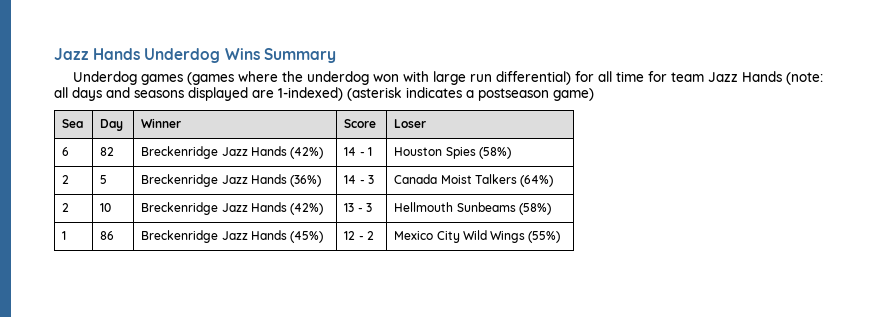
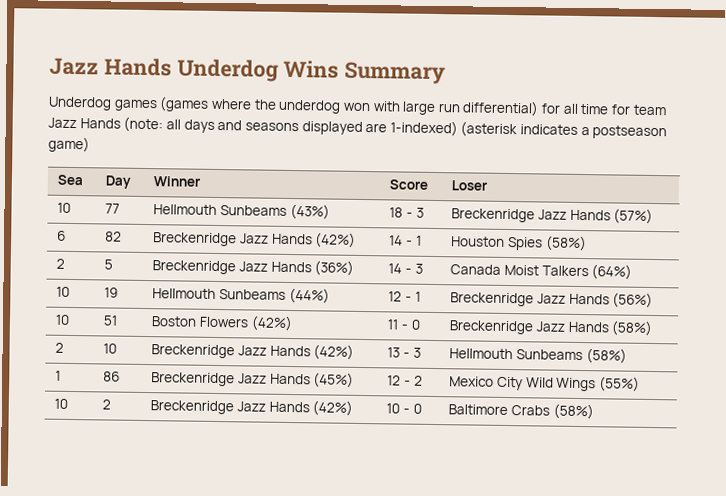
(427, 123) none -> [57,202,72,213] [105,203,121,214] [153,203,330,220] [389,207,424,218] [451,208,654,225] // 10 | 77 | Hellmouth Sunbeams (43%) | 18 - 3 | Breckenridge Jazz Hands (57%)
(554, 181) none -> [56,286,71,297] [104,287,119,298] [152,287,330,304] [388,291,421,302] [450,292,654,309] [55,314,71,325] [103,315,119,326] [151,315,293,332] [387,319,421,330] [449,320,654,337] // 10 | 19 | Hellmouth Sunbeams (44%) | 12 - 1 | Breckenridge Jazz Hands (56%) // 10 | 51 | Boston Flowers (42%) | 11 - 0 | Breckenridge Jazz Hands (58%)
(561, 237) none -> [54,398,69,409] [102,399,112,410] [150,400,354,416] [386,403,422,414] [448,403,594,420] // 10 | 2 | Breckenridge Jazz Hands (42%) | 10 - 0 | Baltimore Crabs (58%)

